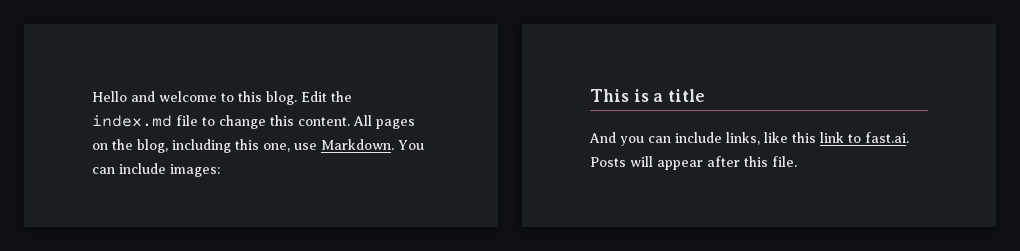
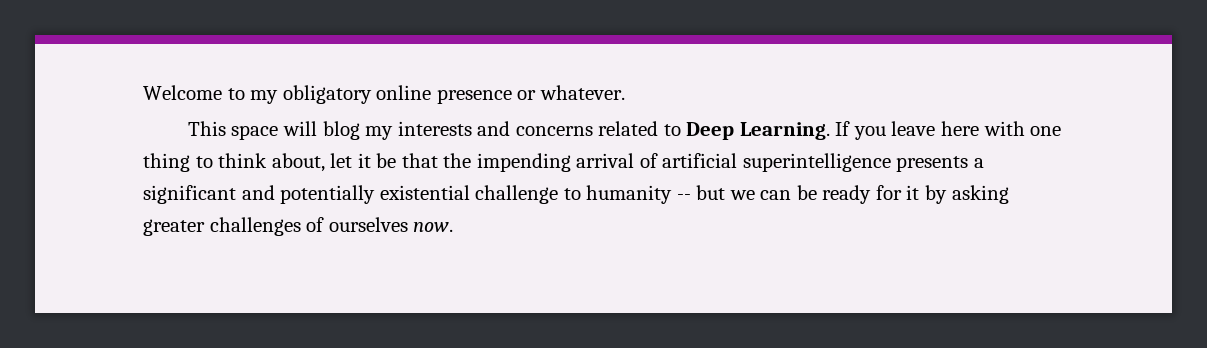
[92,91,352,105] [92,115,415,129] [92,139,424,153] [92,163,220,177] [590,89,706,102] [589,132,909,146] [590,156,797,170] Hello and welcome to this blog. Edit the index.md file to change this content. All pages on the blog, including this one, use Markdown. You can include images: // This is a title // And you can include links, like this link to fast.ai. Posts will appear after this file. -> [143,85,625,104] [187,121,1062,140] [143,153,985,172] [143,185,1009,204] [143,217,454,236] Welcome to my obligatory online presence or whatever. // This space will blog my interests and concerns related to Deep Learning. If you leave here with one thing to think about, let it be that the impending arrival of artificial superintelligence presents a significant and potentially existential challenge to humanity -- but we can be ready for it by asking greater challenges of ourselves now.

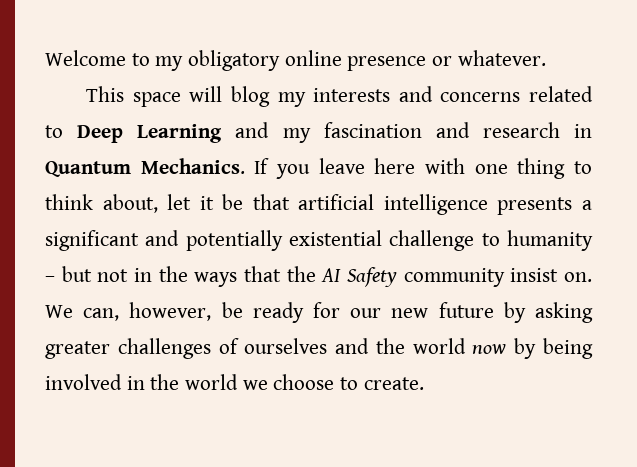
[739,122,830,140] Learning. -> [137,122,592,143] [45,158,245,177] Learning and my fascination and research in Quantum Mechanics.
[443,153,891,172] the impending arrival of artificial superintelligence -> [298,194,488,215] artificial intelligence
[676,185,920,204] -- but we can be ready for it -> [45,266,592,287] [45,302,494,323] – but not in the ways that the AI Safety community insist on. We can, however, be ready for our new future
[413,222,454,232] now. -> [335,338,593,359] [45,374,424,390] and the world now by being involved in the world we choose to create.

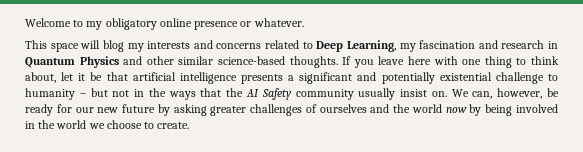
[137,122,270,143] Learning and -> [346,40,396,52] Learning,
[140,158,245,174] Mechanics. -> [79,56,338,68] Physics and other similar science-based thoughts.
(505, 277) none -> [358,88,396,100] usually

